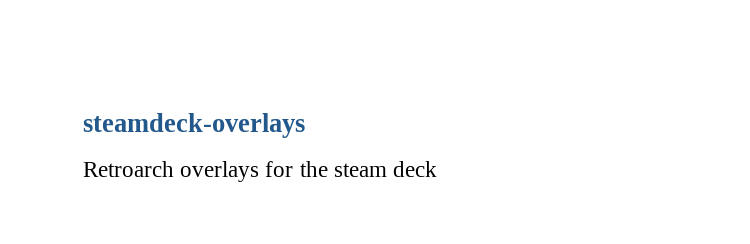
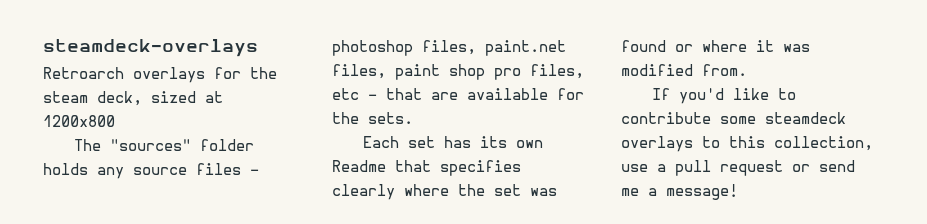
[393,161,438,177] deck -> [97,91,223,106] [43,115,115,127] [74,139,255,151] [43,163,259,179] [332,40,566,56] [332,64,584,80] [332,88,584,100] [332,112,413,124] [363,136,544,148] [332,160,521,176] [332,184,557,200] [621,40,810,52] [621,64,747,76] [652,88,797,104] [621,112,846,124] [621,136,873,152] [621,160,855,176] [621,184,738,200] deck, sized at 1200x800 // The "sources" folder holds any source files - photoshop files, paint.net files, paint shop pro files, etc - that are available for the sets. // Each set has its own Readme that specifies clearly where the set was found or where it was modified from. // If you'd like to contribute some steamdeck overlays to this collection, use a pull request or send me a message!

